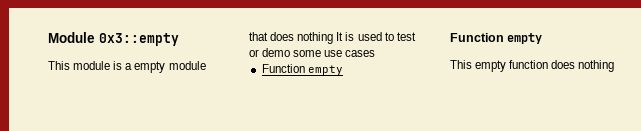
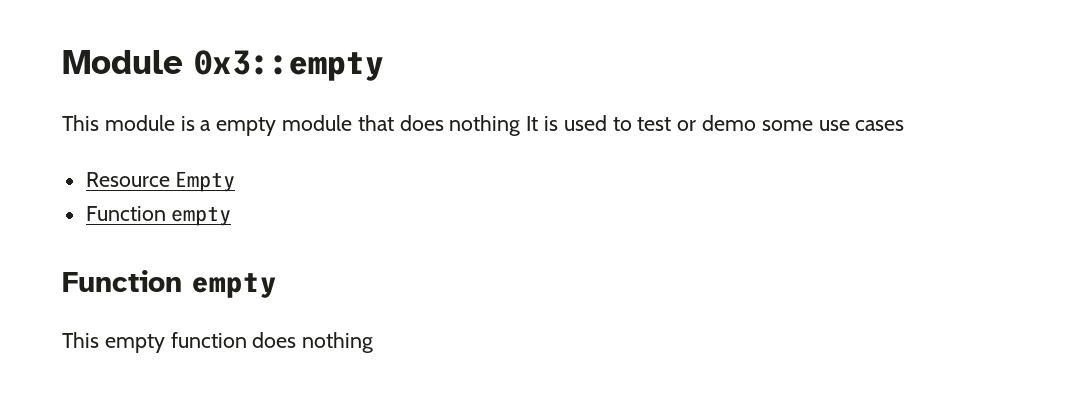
(376, 53) none -> [85,171,236,192] // Resource Empty

